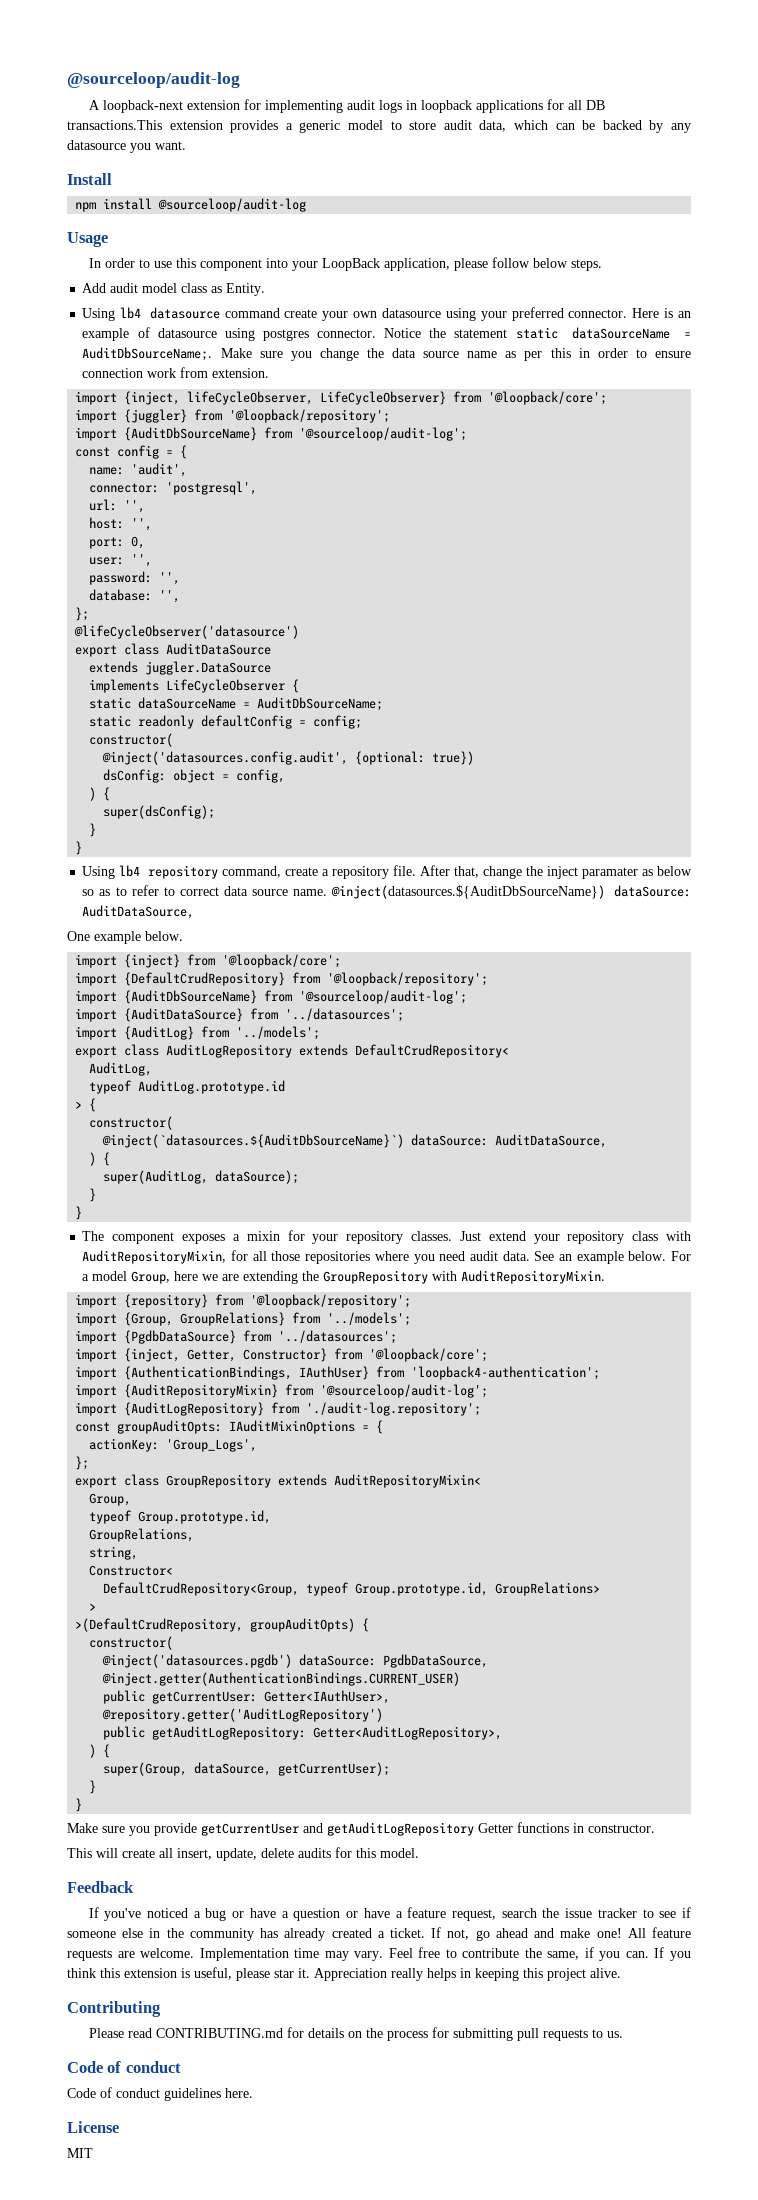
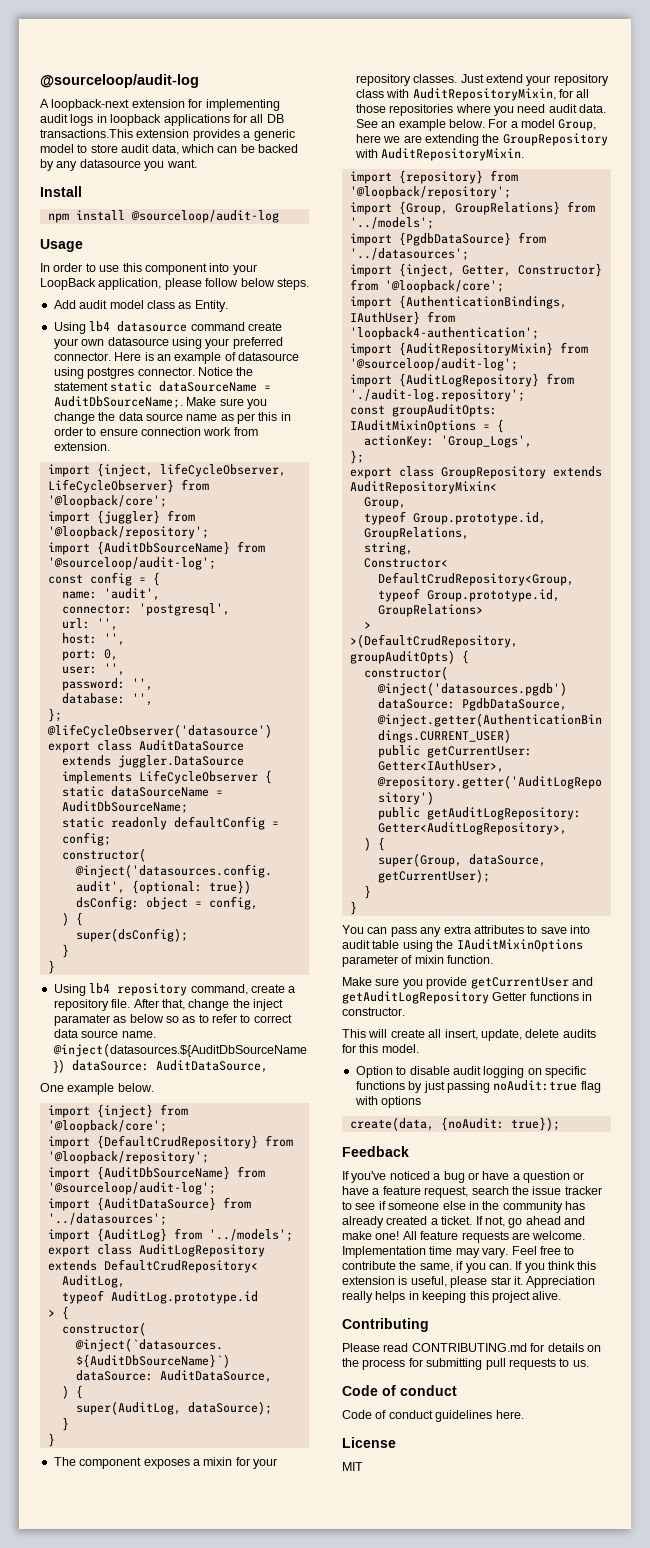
(83, 1805) none -> [342,925,590,937] [342,939,583,952] [342,955,494,967] // You can pass any extra attributes to save into audit table using the IAuditMixinOptions parameter of mixin function.
(419, 1853) none -> [355,1066,586,1078] [355,1080,601,1093] [354,1096,422,1108] [349,1117,560,1131] // Option to disable audit logging on specific functions by just passing noAudit:true flag with options // create(data, {noAudit: true});

